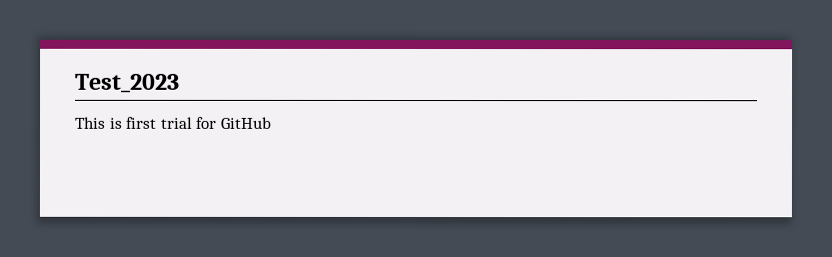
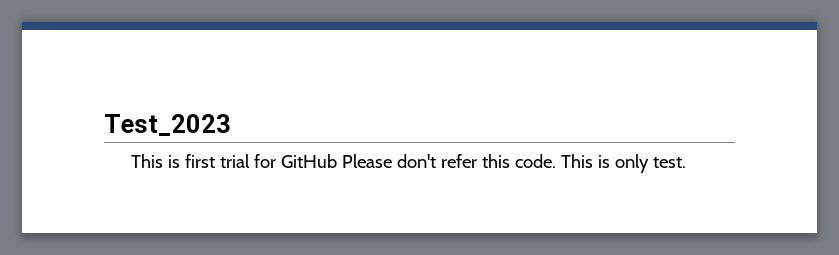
(272, 122) none -> [342,154,687,173] Please don't refer this code. This is only test.

